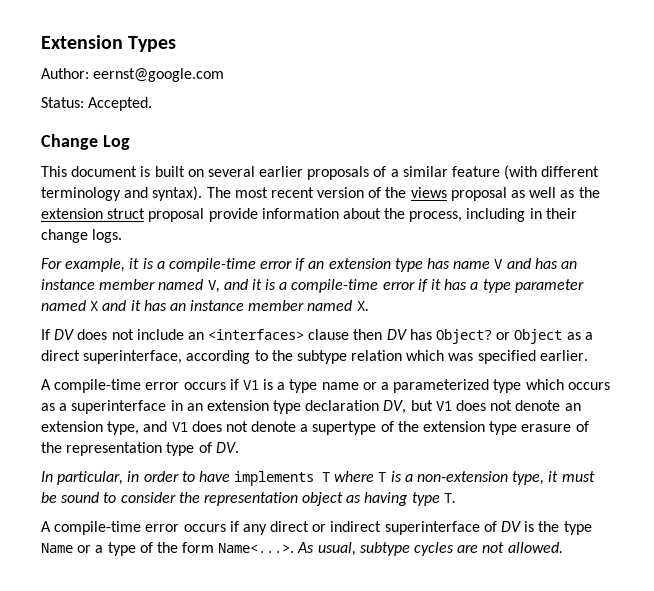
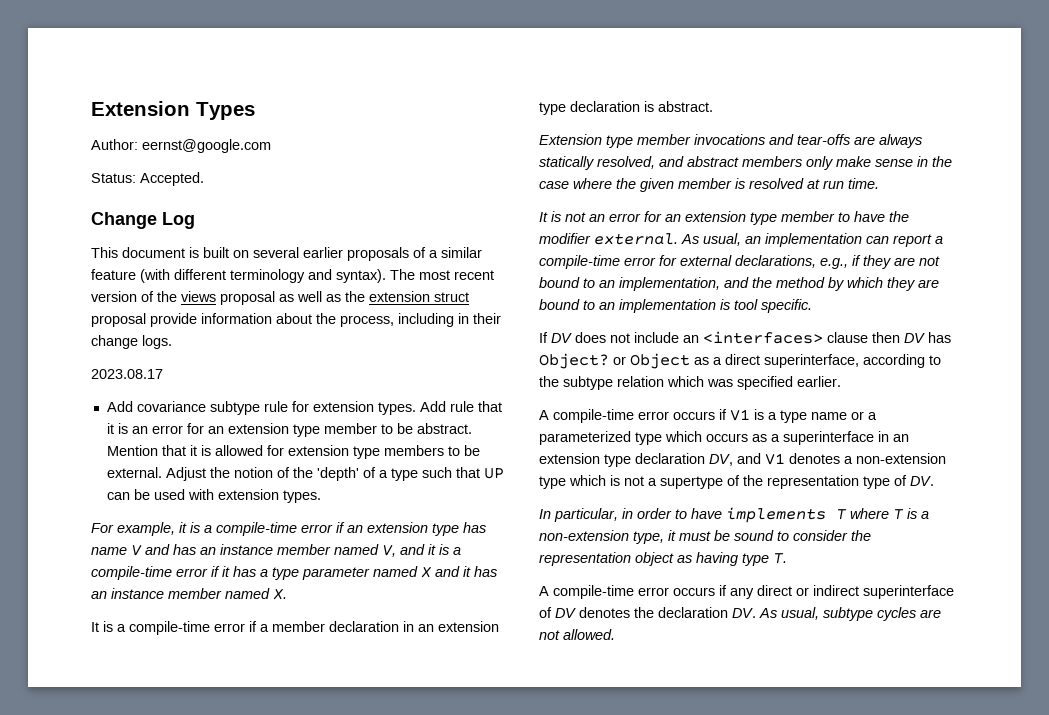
(123, 236) none -> [91,369,163,379] [106,401,502,415] [106,423,472,437] [106,445,480,459] [106,467,504,481] [106,489,321,503] // 2023.08.17 // Add covariance subtype rule for extension types. Add rule that it is an error for an extension type member to be abstract. Mention that it is allowed for extension type members to be external. Adjust the notion of the 'depth' of a type such that UP can be used with extension types.
(369, 306) none -> [91,621,499,635] [539,101,713,115] [539,134,922,148] [539,156,952,170] [539,178,879,192] [539,211,909,225] [539,233,943,247] [539,255,940,269] [539,277,939,291] [539,299,812,313] // It is a compile-time error if a member declaration in an extension type declaration is abstract. // Extension type member invocations and tear-offs are always statically resolved, and abstract members only make sense in the case where the given member is resolved at run time. // It is not an error for an extension type member to have the modifier external. As usual, an implementation can report a compile-time error for external declarations, e.g., if they are not bound to an implementation, and the method by which they are bound to an implementation is tool specific.
[410,400,581,411] [41,421,572,435] but V1 does not denote an extension type, and V1 does not denote a supertype of the extension type erasure -> [737,453,946,465] [539,475,723,489] and V1 denotes a non-extension type which is not a supertype
[524,521,592,535] [41,542,295,556] is the type Name or a type of the form Name<...>. -> [579,607,756,618] denotes the declaration DV.

